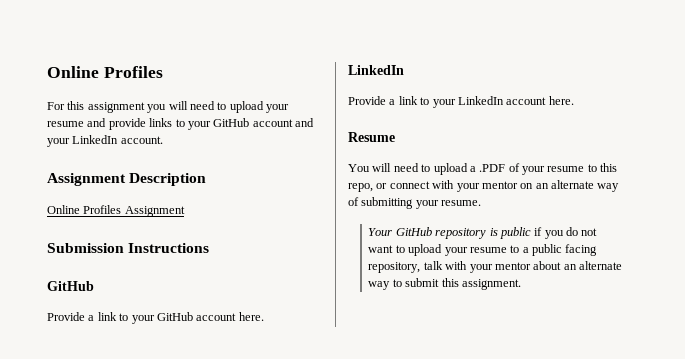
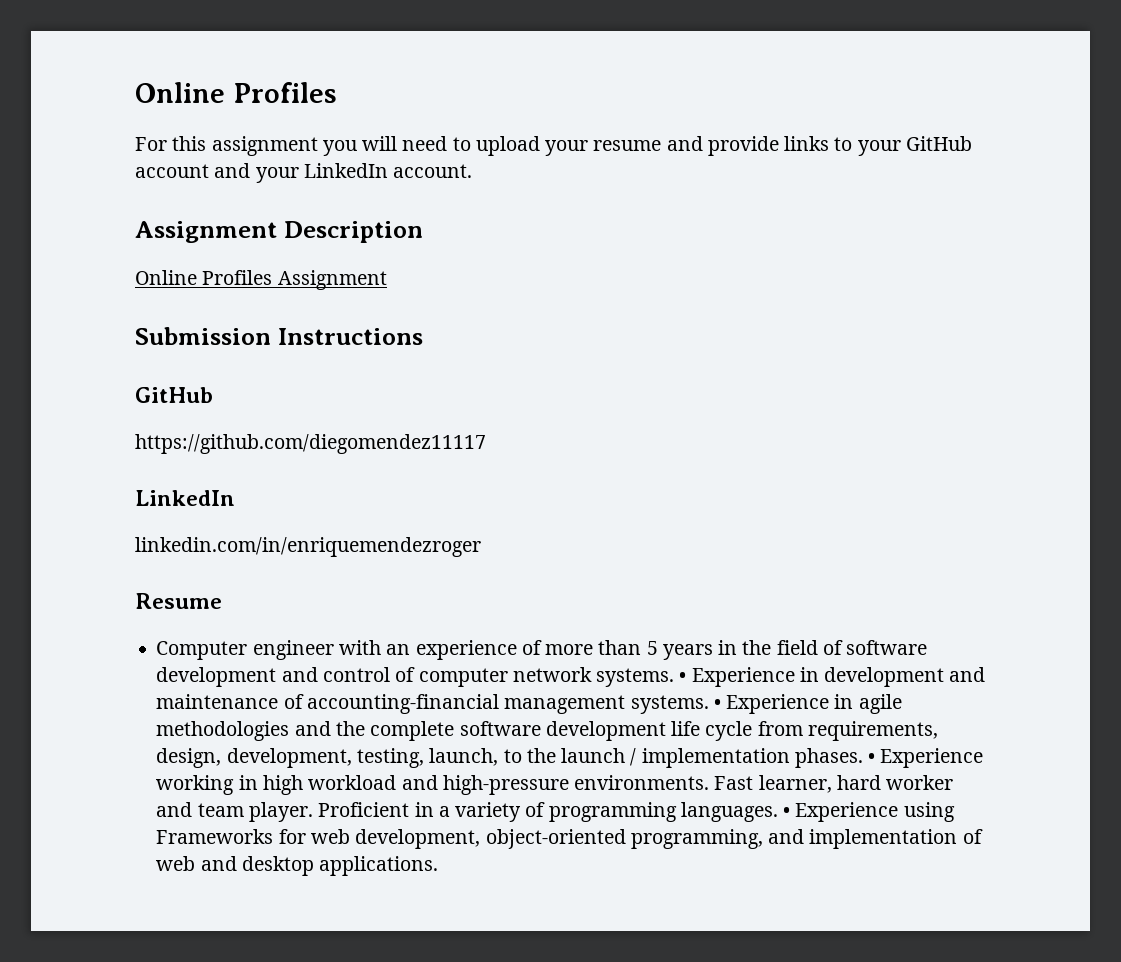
[47,312,264,324] [348,65,404,75] [348,96,574,108] [348,132,395,142] [348,163,618,175] [348,180,620,192] [348,197,482,209] [368,227,598,239] [368,244,598,256] [368,261,623,273] [368,278,521,290] Provide a link to your GitHub account here. // LinkedIn // Provide a link to your LinkedIn account here. // Resume // You will need to upload a .PDF of your resume to this repo, or connect with your mentor on an alternate way of submitting your resume. // Your GitHub repository is public if you do not want to upload your resume to a public facing repository, talk with your mentor about an alternate way to submit this assignment. -> [135,434,486,454] [135,490,235,506] [135,537,481,557] [135,593,222,609] [156,640,928,660] [156,667,986,687] [156,694,902,714] [156,721,938,741] [156,748,984,768] [156,775,954,795] [156,802,955,822] [156,829,983,849] [156,856,439,876] https://github.com/diegomendez11117 // LinkedIn // linkedin.com/in/enriquemendezroger // Resume // Computer engineer with an experience of more than 5 years in the field of software development and control of computer network systems. • Experience in development and maintenance of accounting-financial management systems. • Experience in agile methodologies and the complete software development life cycle from requirements, design, development, testing, launch, to the launch / implementation phases. • Experience working in high workload and high-pressure environments. Fast learner, hard worker and team player. Proficient in a variety of programming languages. • Experience using Frameworks for web development, object-oriented programming, and implementation of web and desktop applications.

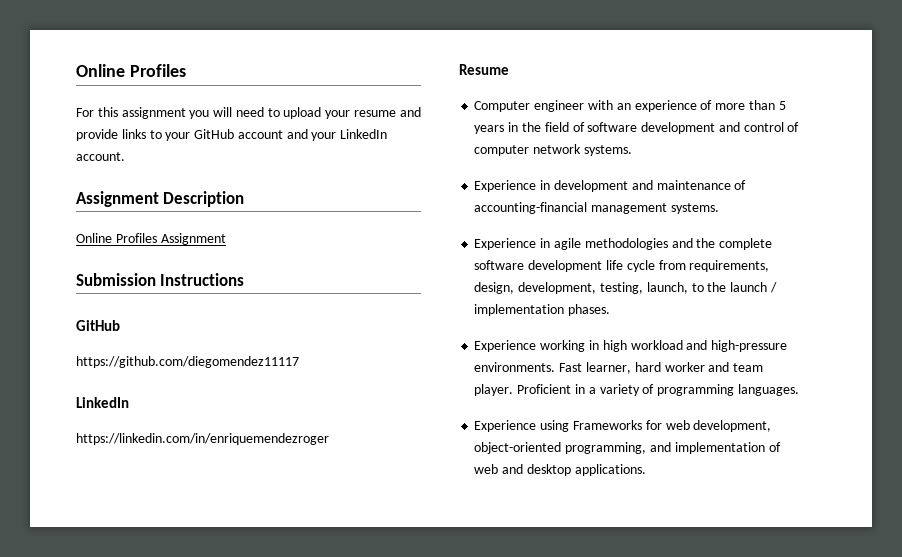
[135,537,481,557] linkedin.com/in/enriquemendezroger -> [76,433,329,445] https://linkedin.com/in/enriquemendezroger
[679,672,687,682] • -> (632, 150) //
[713,699,721,709] • -> (719, 208) //
[868,753,876,763] • -> (611, 310) //
[783,807,791,817] • -> (799, 390) //

